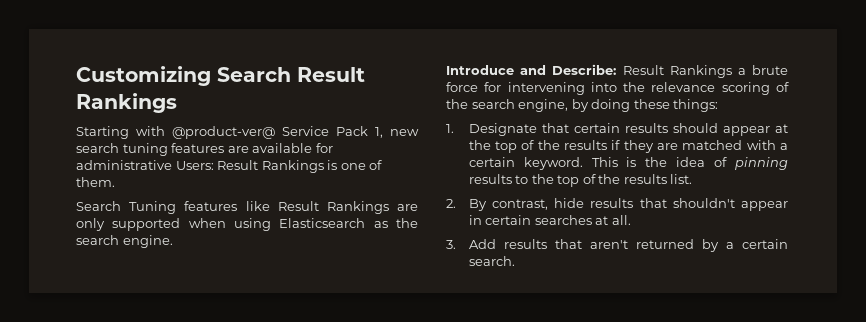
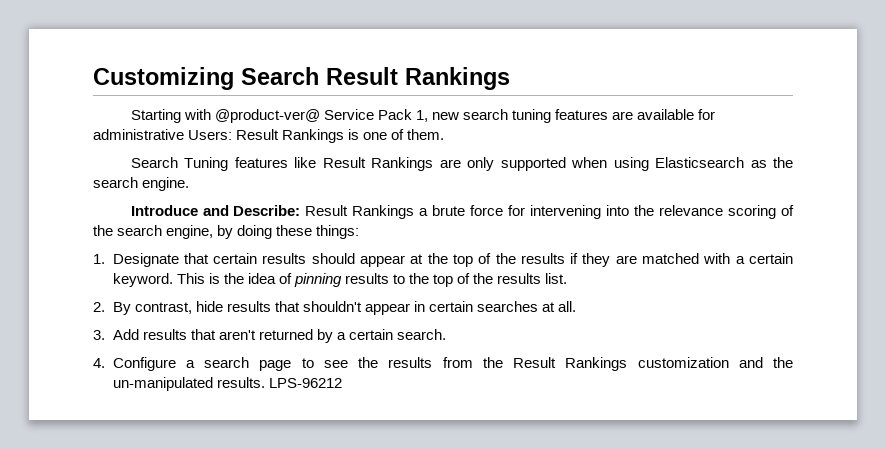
(515, 261) none -> [93,357,793,371] [112,377,342,391] // 4. Configure a search page to see the results from the Result Rankings customization and the un-manipulated results. LPS-96212

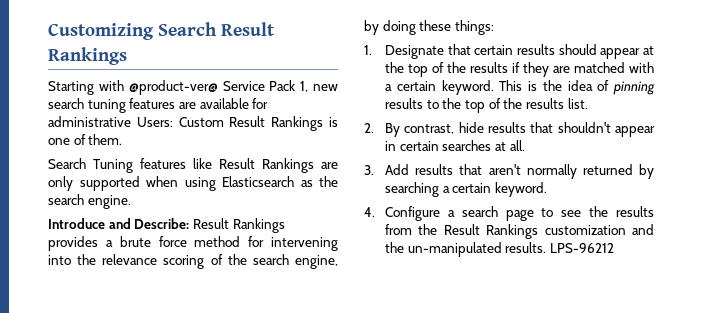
(233, 135) none -> [178,117,224,127] Custom
(415, 212) none -> [48,236,98,251] provides
(504, 210) none -> [194,236,241,247] method
(256, 335) none -> [526,164,577,179] normally
[336,329,446,340] a certain search. -> [385,182,548,197] searching a certain keyword.

